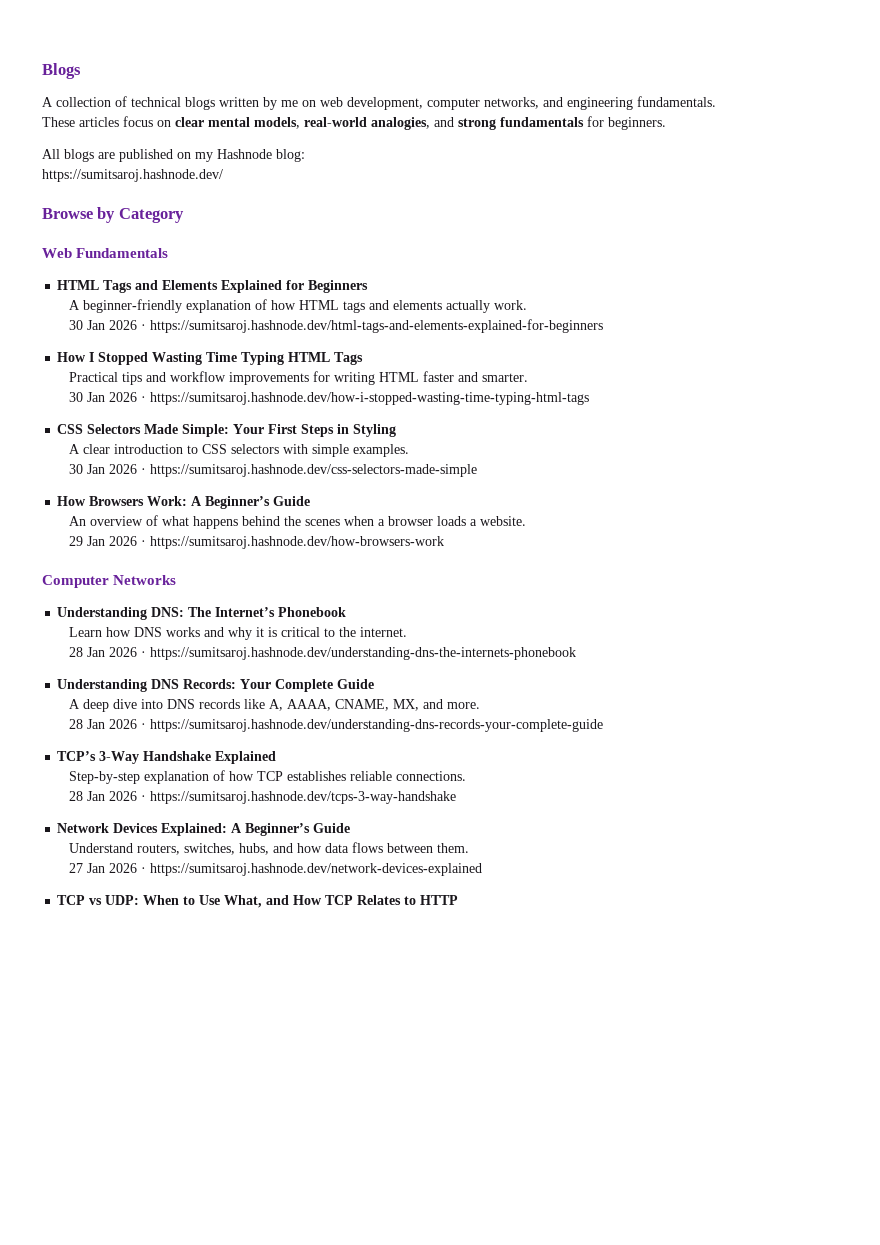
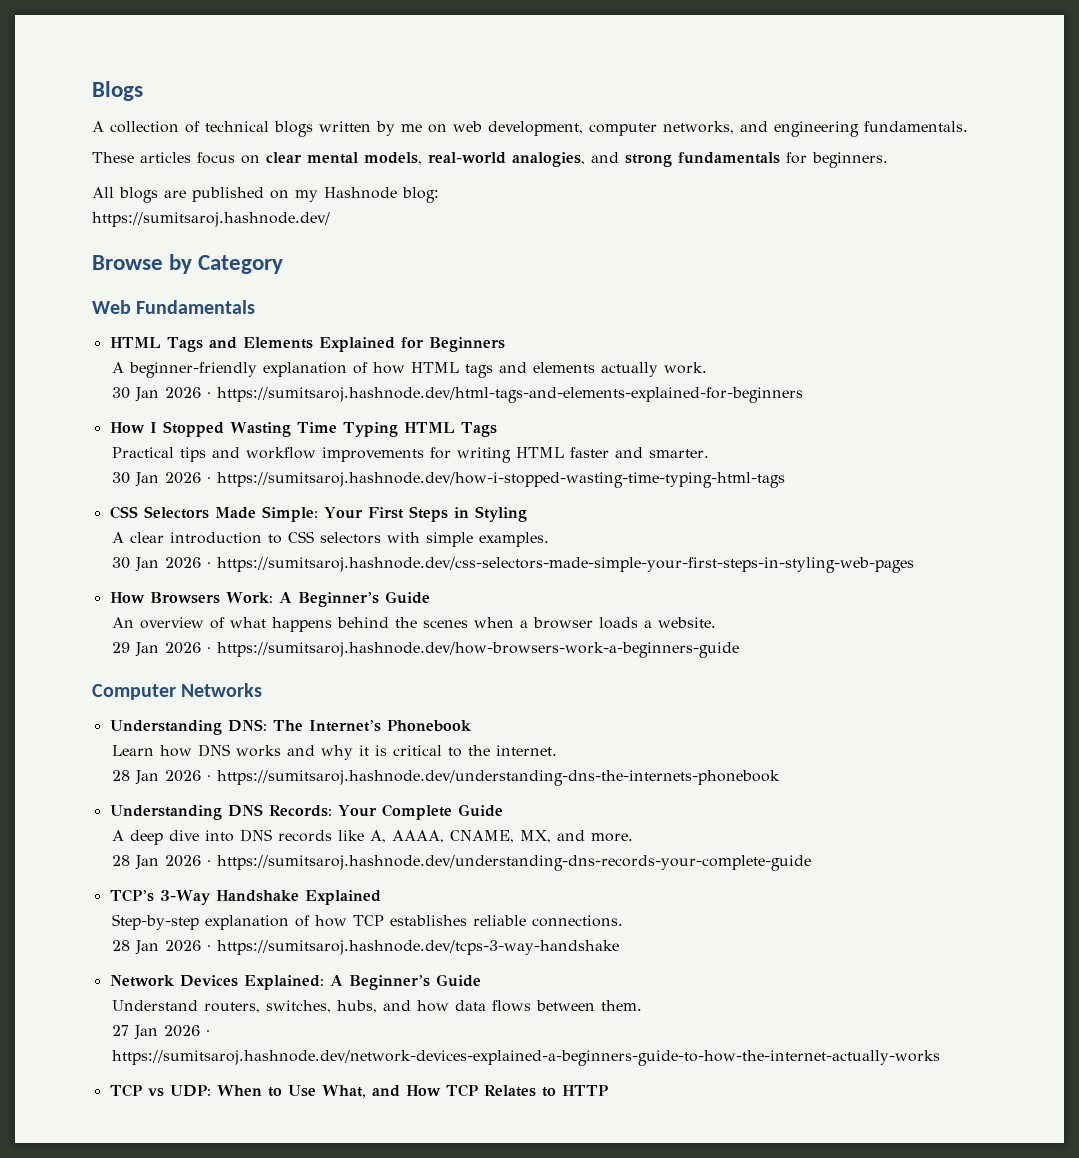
[150,464,478,477] https://sumitsaroj.hashnode.dev/css-selectors-made-simple -> [216,557,914,573] https://sumitsaroj.hashnode.dev/css-selectors-made-simple-your-first-steps-in-styling-web-pages
[150,536,445,549] https://sumitsaroj.hashnode.dev/how-browsers-work -> [216,642,739,658] https://sumitsaroj.hashnode.dev/how-browsers-work-a-beginners-guide
[150,863,483,876] https://sumitsaroj.hashnode.dev/network-devices-explained -> [111,1050,940,1066] https://sumitsaroj.hashnode.dev/network-devices-explained-a-beginners-guide-to-how-the-internet-actually-works

